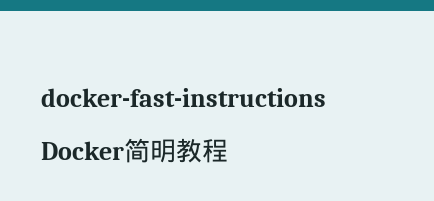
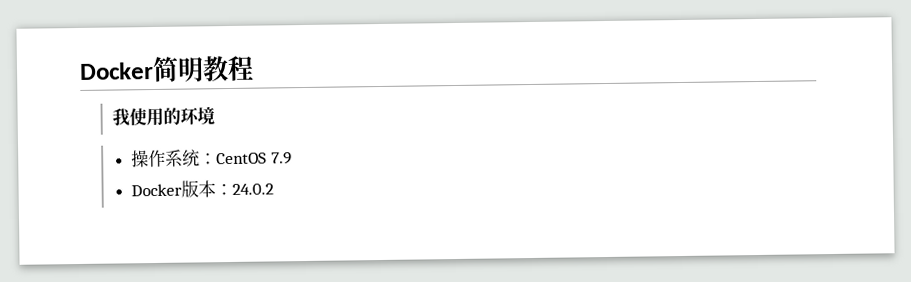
[41,88,326,107] docker-fast-instructions // -> (79, 71) none
(228, 151) none -> [111,106,215,127] [131,149,292,168] [131,180,275,198] // 我使用的环境 // 操作系统：CentOS 7.9 // Docker版本：24.0.2

